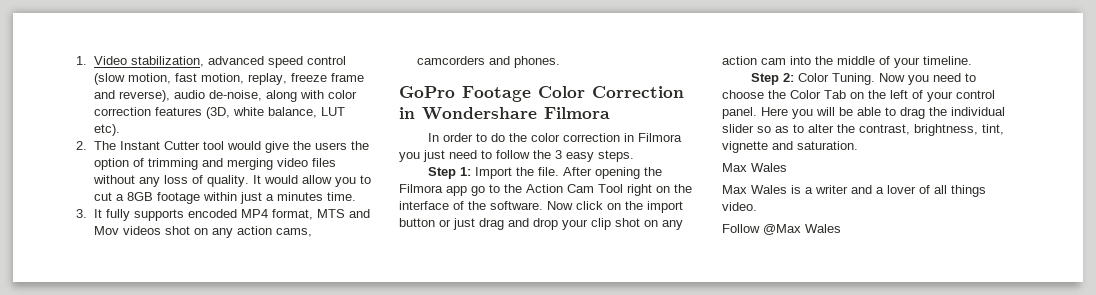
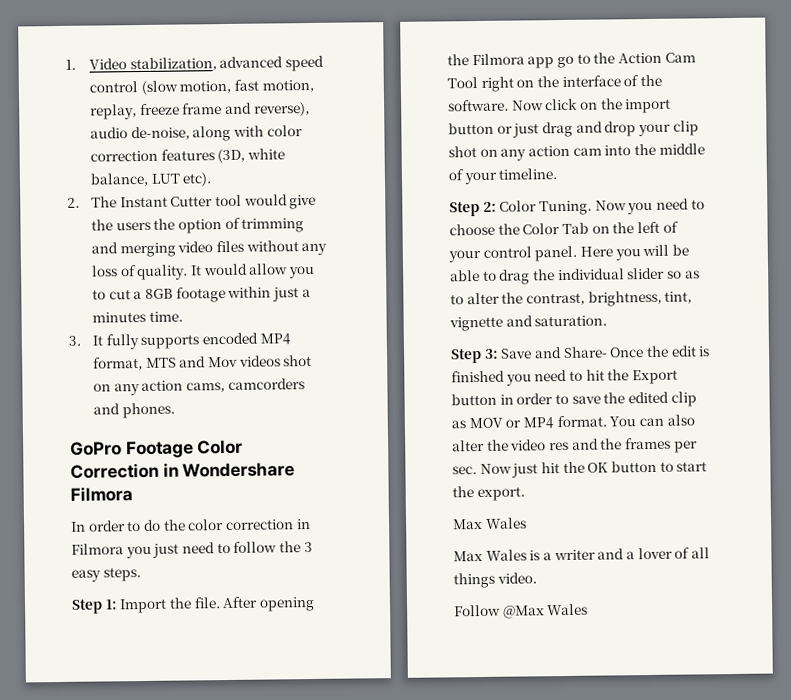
(858, 145) none -> [450,345,711,364] [451,369,678,386] [451,391,697,407] [451,414,695,429] [452,437,698,453] [452,460,708,478] [452,486,525,502] // Step 3: Save and Share- Once the edit is finished you need to hit the Export button in order to save the edited clip as MOV or MP4 format. You can also alter the video res and the frames per sec. Now just hit the OK button to start the export.

